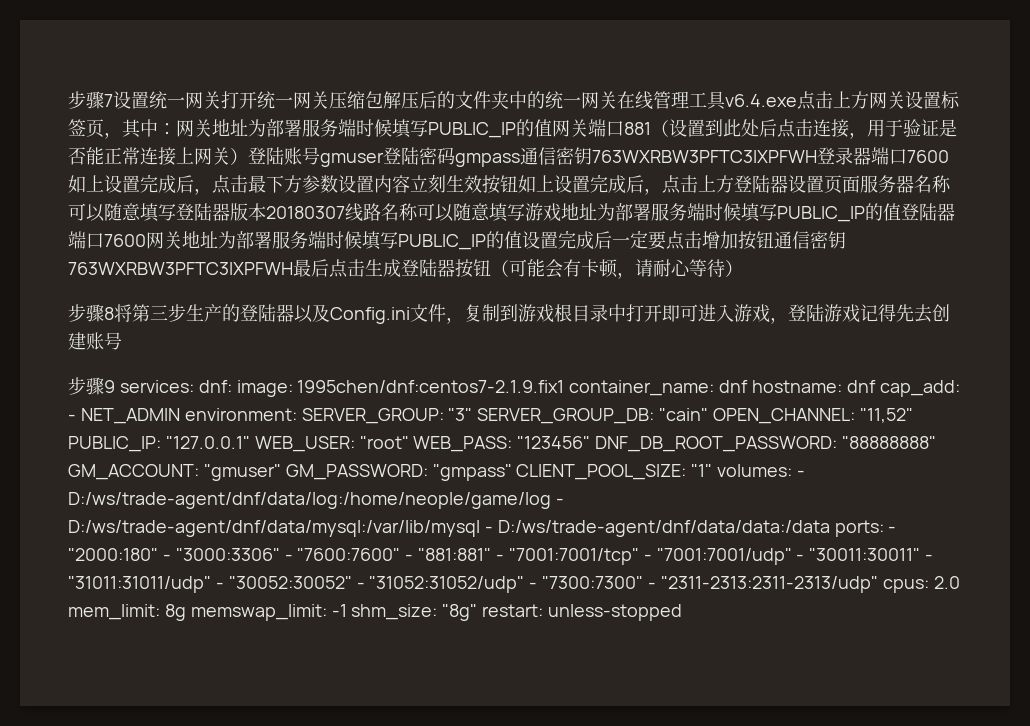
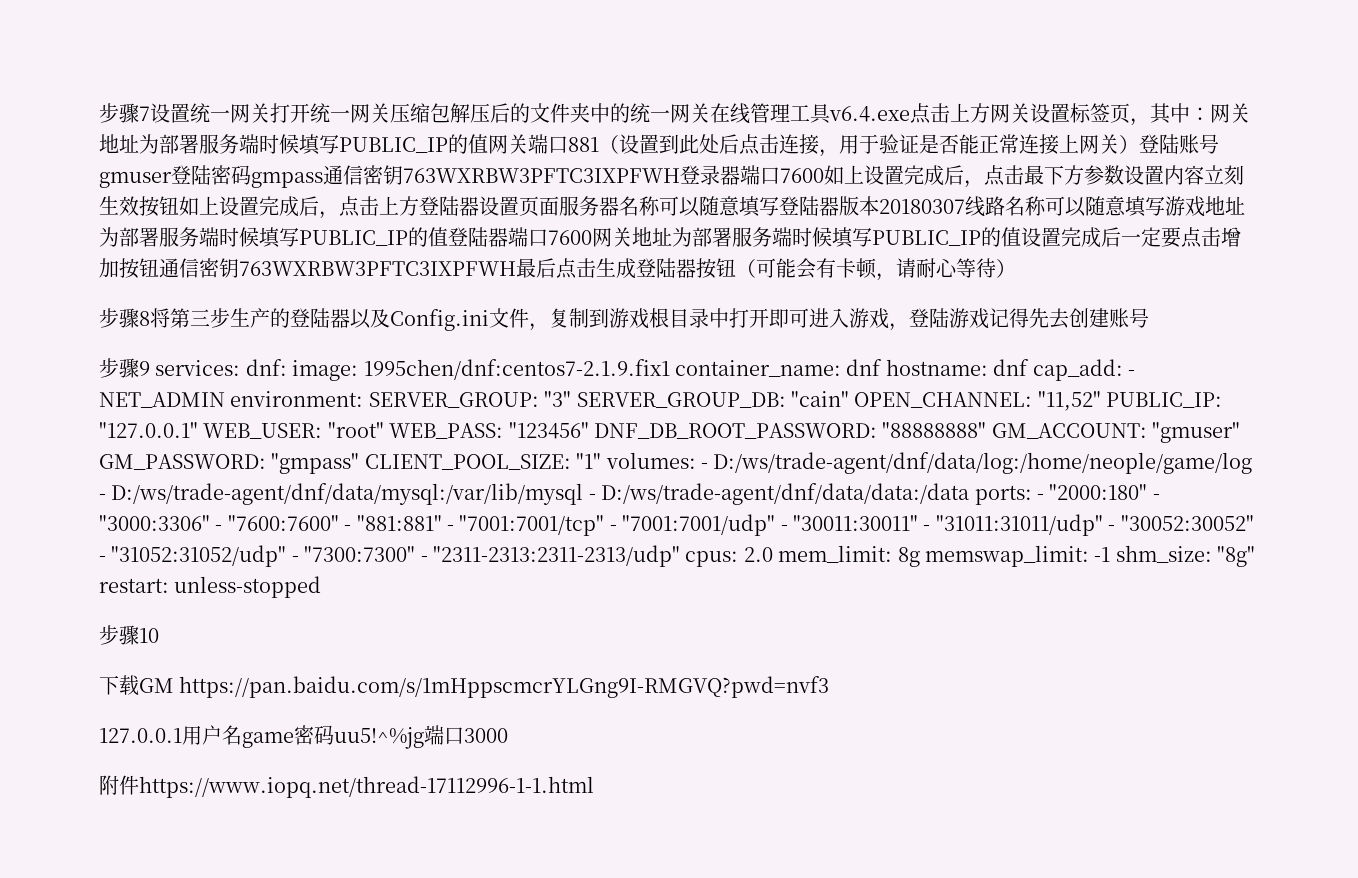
(683, 612) none -> [99,625,159,645] [99,675,830,698] [99,725,508,749] [99,775,594,798] // 步骤10 // 下载GM https://pan.baidu.com/s/1mHppscmcrYLGng9I-RMGVQ?pwd=nvf3 // 127.0.0.1用户名game密码uu5!^%jg端口3000 // 附件https://www.iopq.net/thread-17112996-1-1.html

